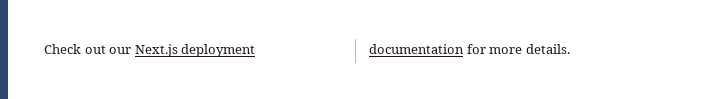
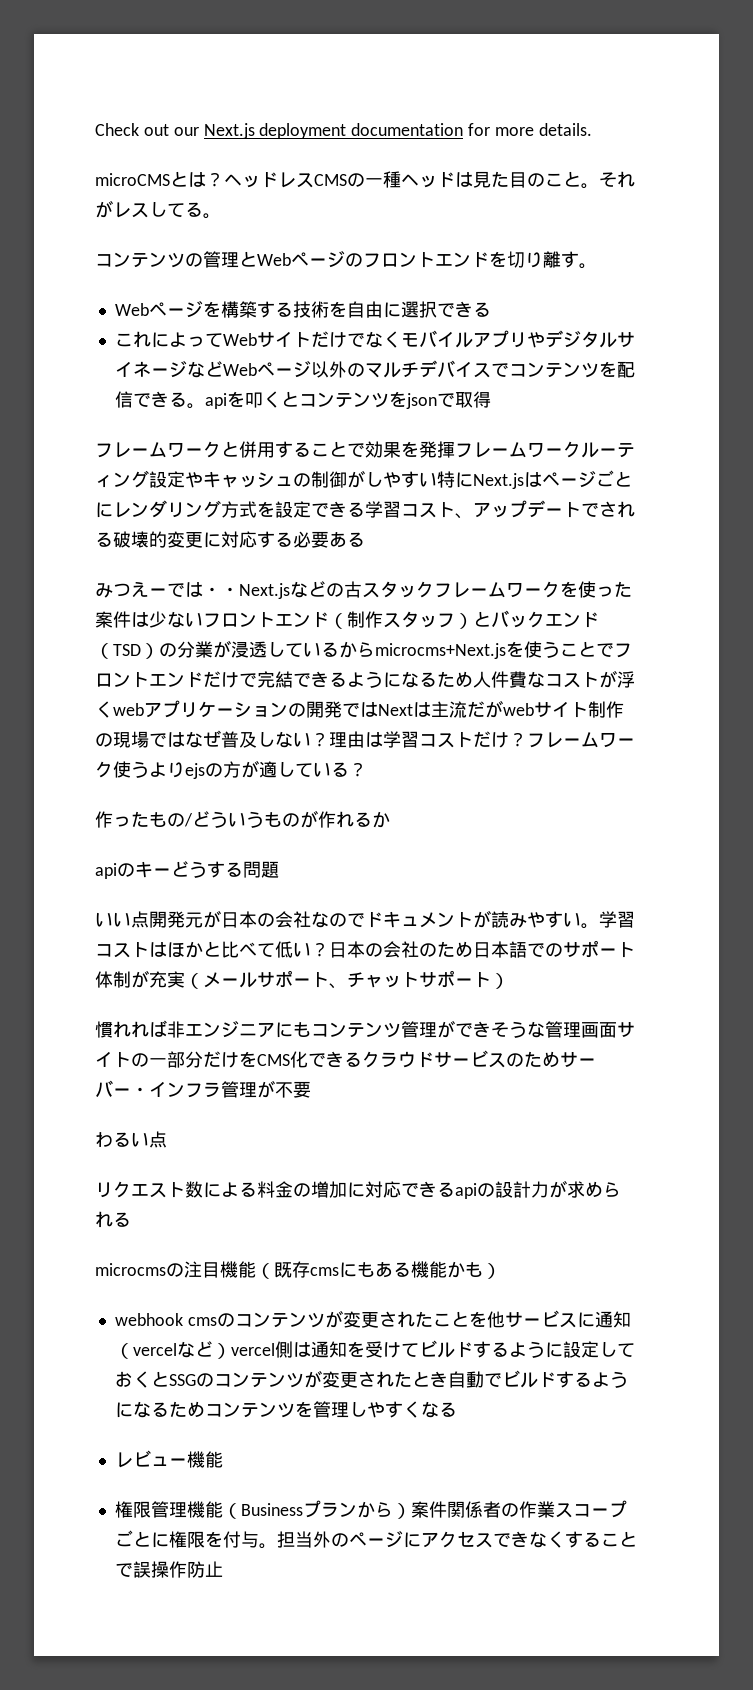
(570, 49) none -> [95,171,635,189] [95,200,221,219] [95,251,597,269] [114,301,491,318] [114,330,635,348] [114,360,635,378] [114,391,491,409] [95,441,635,458] [95,470,632,489] [95,500,635,519] [95,531,365,548] [95,581,632,599] [95,610,599,629] [95,640,632,659] [95,670,635,688] [95,700,624,718] [95,730,635,748] [95,760,367,779] [95,810,390,828] [95,861,279,879] [95,910,635,929] [95,940,635,958] [95,970,509,989] [95,1020,635,1038] [95,1050,596,1068] [95,1080,311,1098] [95,1131,167,1148] [95,1180,621,1199] [95,1211,131,1228] [95,1261,501,1279] [114,1310,631,1328] [114,1340,635,1359] [114,1370,628,1388] [114,1401,457,1418] [114,1450,223,1468] [114,1500,627,1519] [114,1530,637,1549] [114,1561,223,1578] // microCMSとは？ヘッドレスCMSの一種ヘッドは見た目のこと。それがレスしてる。 // コンテンツの管理とWebページのフロントエンドを切り離す。 // Webページを構築する技術を自由に選択できる // これによってWebサイトだけでなくモバイルアプリやデジタルサイネージなどWebページ以外のマルチデバイスでコンテンツを配信できる。apiを叩くとコンテンツをjsonで取得 // フレームワークと併用することで効果を発揮フレームワークルーティング設定やキャッシュの制御がしやすい特にNext.jsはページごとにレンダリング方式を設定できる学習コスト、アップデートでされる破壊的変更に対応する必要ある // みつえーでは・・Next.jsなどの古スタックフレームワークを使った案件は少ないフロントエンド（制作スタッフ）とバックエンド（TSD）の分業が浸透しているからmicrocms+Next.jsを使うことでフロントエンドだけで完結できるようになるため人件費なコストが浮くwebアプリケーションの開発ではNextは主流だがwebサイト制作の現場ではなぜ普及しない？理由は学習コストだけ？フレームワーク使うよりejsの方が適している？ // 作ったもの/どういうものが作れるか // apiのキーどうする問題 // いい点開発元が日本の会社なのでドキュメントが読みやすい。学習コストはほかと比べて低い？日本の会社のため日本語でのサポート体制が充実（メールサポート、チャットサポート） // 慣れれば非エンジニアにもコンテンツ管理ができそうな管理画面サイトの一部分だけをCMS化できるクラウドサービスのためサーバー・インフラ管理が不要 // わるい点 // リクエスト数による料金の増加に対応できるapiの設計力が求められる // microcmsの注目機能（既存cmsにもある機能かも） // webhook cmsのコンテンツが変更されたことを他サービスに通知（vercelなど）vercel側は通知を受けてビルドするように設定しておくとSSGのコンテンツが変更されたとき自動でビルドするようになるためコンテンツを管理しやすくなる // レビュー機能 // 権限管理機能（Businessプランから）案件関係者の作業スコープごとに権限を付与。担当外のページにアクセスできなくすることで誤操作防止

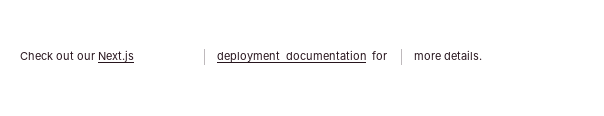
[95,171,635,189] [95,200,221,219] [95,251,597,269] [114,301,491,318] [114,330,635,348] [114,360,635,378] [114,391,491,409] [95,441,635,458] [95,470,632,489] [95,500,635,519] [95,531,365,548] [95,581,632,599] [95,610,599,629] [95,640,632,659] [95,670,635,688] [95,700,624,718] [95,730,635,748] [95,760,367,779] [95,810,390,828] [95,861,279,879] [95,910,635,929] [95,940,635,958] [95,970,509,989] [95,1020,635,1038] [95,1050,596,1068] [95,1080,311,1098] [95,1131,167,1148] [95,1180,621,1199] [95,1211,131,1228] [95,1261,501,1279] [114,1310,631,1328] [114,1340,635,1359] [114,1370,628,1388] [114,1401,457,1418] [114,1450,223,1468] [114,1500,627,1519] [114,1530,637,1549] [114,1561,223,1578] // microCMSとは？ヘッドレスCMSの一種ヘッドは見た目のこと。それがレスしてる。 // コンテンツの管理とWebページのフロントエンドを切り離す。 // Webページを構築する技術を自由に選択できる // これによってWebサイトだけでなくモバイルアプリやデジタルサイネージなどWebページ以外のマルチデバイスでコンテンツを配信できる。apiを叩くとコンテンツをjsonで取得 // フレームワークと併用することで効果を発揮フレームワークルーティング設定やキャッシュの制御がしやすい特にNext.jsはページごとにレンダリング方式を設定できる学習コスト、アップデートでされる破壊的変更に対応する必要ある // みつえーでは・・Next.jsなどの古スタックフレームワークを使った案件は少ないフロントエンド（制作スタッフ）とバックエンド（TSD）の分業が浸透しているからmicrocms+Next.jsを使うことでフロントエンドだけで完結できるようになるため人件費なコストが浮くwebアプリケーションの開発ではNextは主流だがwebサイト制作の現場ではなぜ普及しない？理由は学習コストだけ？フレームワーク使うよりejsの方が適している？ // 作ったもの/どういうものが作れるか // apiのキーどうする問題 // いい点開発元が日本の会社なのでドキュメントが読みやすい。学習コストはほかと比べて低い？日本の会社のため日本語でのサポート体制が充実（メールサポート、チャットサポート） // 慣れれば非エンジニアにもコンテンツ管理ができそうな管理画面サイトの一部分だけをCMS化できるクラウドサービスのためサーバー・インフラ管理が不要 // わるい点 // リクエスト数による料金の増加に対応できるapiの設計力が求められる // microcmsの注目機能（既存cmsにもある機能かも） // webhook cmsのコンテンツが変更されたことを他サービスに通知（vercelなど）vercel側は通知を受けてビルドするように設定しておくとSSGのコンテンツが変更されたとき自動でビルドするようになるためコンテンツを管理しやすくなる // レビュー機能 // 権限管理機能（Businessプランから）案件関係者の作業スコープごとに権限を付与。担当外のページにアクセスできなくすることで誤操作防止 -> (482, 55) none

